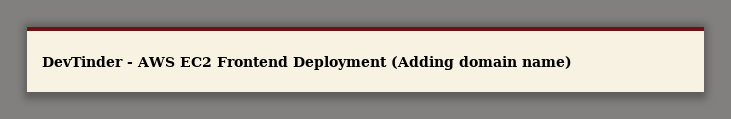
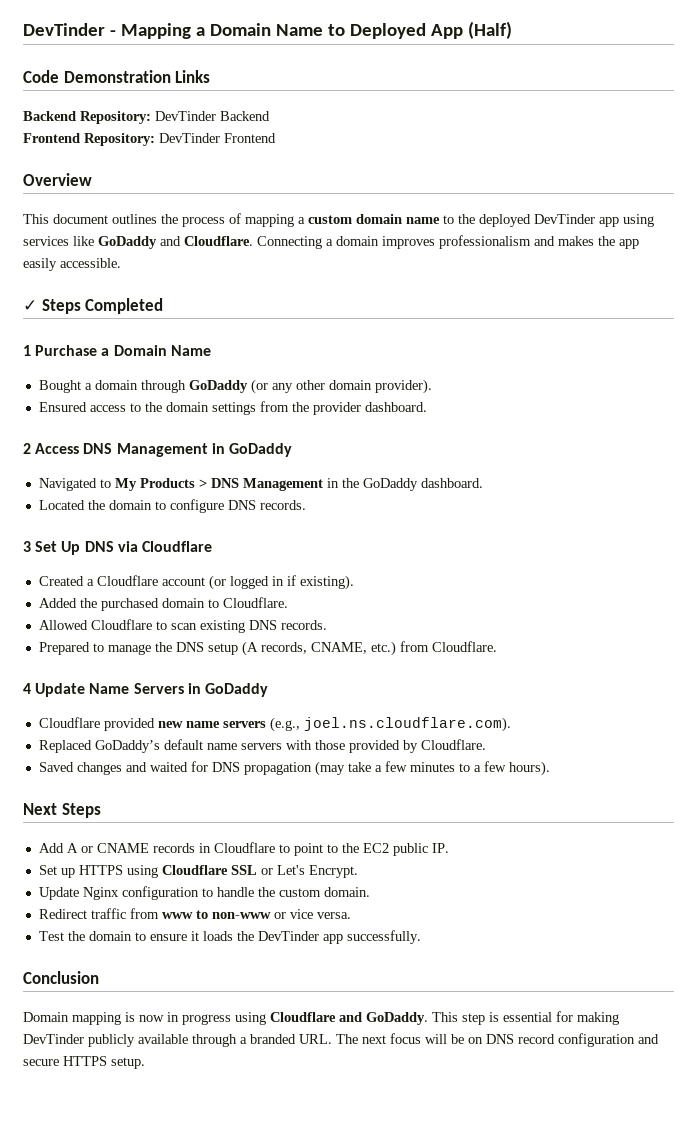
[137,56,572,70] AWS EC2 Frontend Deployment (Adding domain name) -> [120,21,512,39] [23,70,211,83] [23,111,270,124] [23,133,276,146] [23,173,92,186] [23,213,654,227] [23,235,639,249] [23,258,121,271] [23,298,164,314] [23,345,211,356] [38,379,432,394] [38,401,427,415] [23,443,292,457] [38,478,483,491] [38,499,306,513] [23,541,212,555] [38,575,354,590] [38,597,288,611] [38,619,327,633] [38,641,497,656] [23,683,268,697] [38,717,511,732] [38,739,486,753] [38,761,550,776] [23,803,101,818] [38,842,449,856] [38,865,358,878] [38,886,370,900] [38,908,351,919] [38,930,421,944] [23,971,99,984] [23,1011,619,1025] [23,1033,659,1047] [23,1056,145,1069] Mapping a Domain Name to Deployed App (Half) // Code Demonstration Links // Backend Repository: DevTinder Backend // Frontend Repository: DevTinder Frontend // Overview // This document outlines the process of mapping a custom domain name to the deployed DevTinder app using services like GoDaddy and Cloudflare. Connecting a domain improves professionalism and makes the app easily accessible. // ✓ Steps Completed // 1 Purchase a Domain Name // Bought a domain through GoDaddy (or any other domain provider). // Ensured access to the domain settings from the provider dashboard. // 2 Access DNS Management in GoDaddy // Navigated to My Products > DNS Management in the GoDaddy dashboard. // Located the domain to configure DNS records. // 3 Set Up DNS via Cloudflare // Created a Cloudflare account (or logged in if existing). // Added the purchased domain to Cloudflare. // Allowed Cloudflare to scan existing DNS records. // Prepared to manage the DNS setup (A records, CNAME, etc.) from Cloudflare. // 4 Update Name Servers in GoDaddy // Cloudflare provided new name servers (e.g., joel.ns.cloudflare.com). // Replaced GoDaddy’s default name servers with those provided by Cloudflare. // Saved changes and waited for DNS propagation (may take a few minutes to a few hours). // Next Steps // Add A or CNAME records in Cloudflare to point to the EC2 public IP. // Set up HTTPS using Cloudflare SSL or Let's Encrypt. // Update Nginx configuration to handle the custom domain. // Redirect traffic from www to non-www or vice versa. // Test the domain to ensure it loads the DevTinder app successfully. // Conclusion // Domain mapping is now in progress using Cloudflare and GoDaddy. This step is essential for making DevTinder publicly available through a branded URL. The next focus will be on DNS record configuration and secure HTTPS setup.

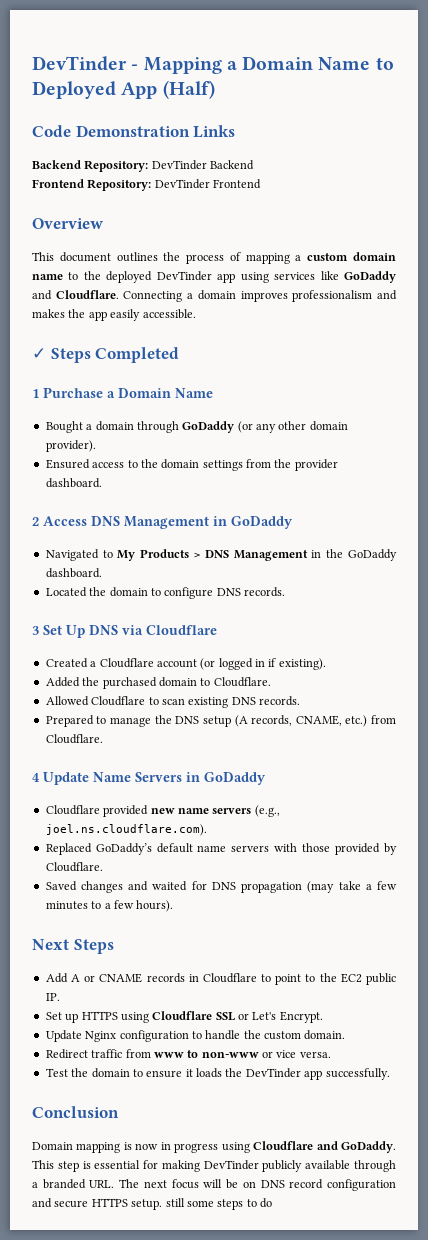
(145, 1063) none -> [165,1198,272,1210] still some steps to do

